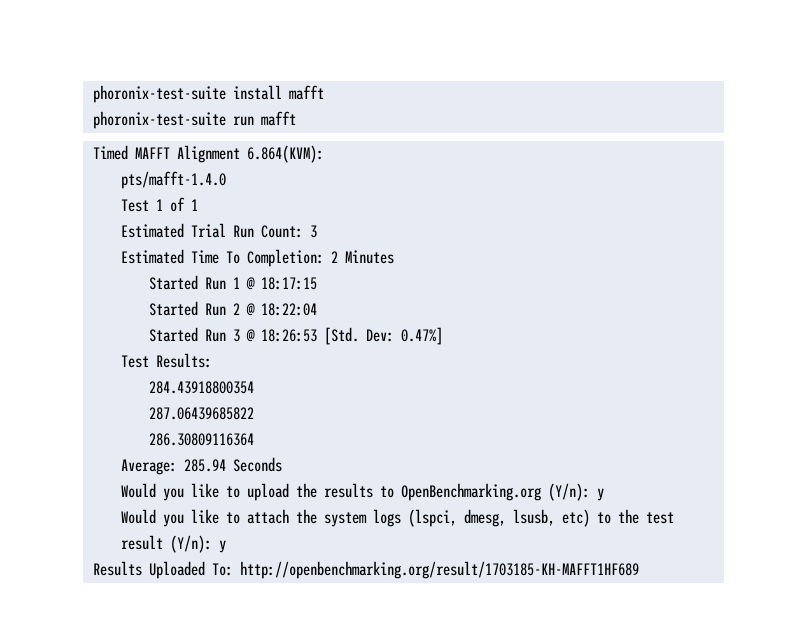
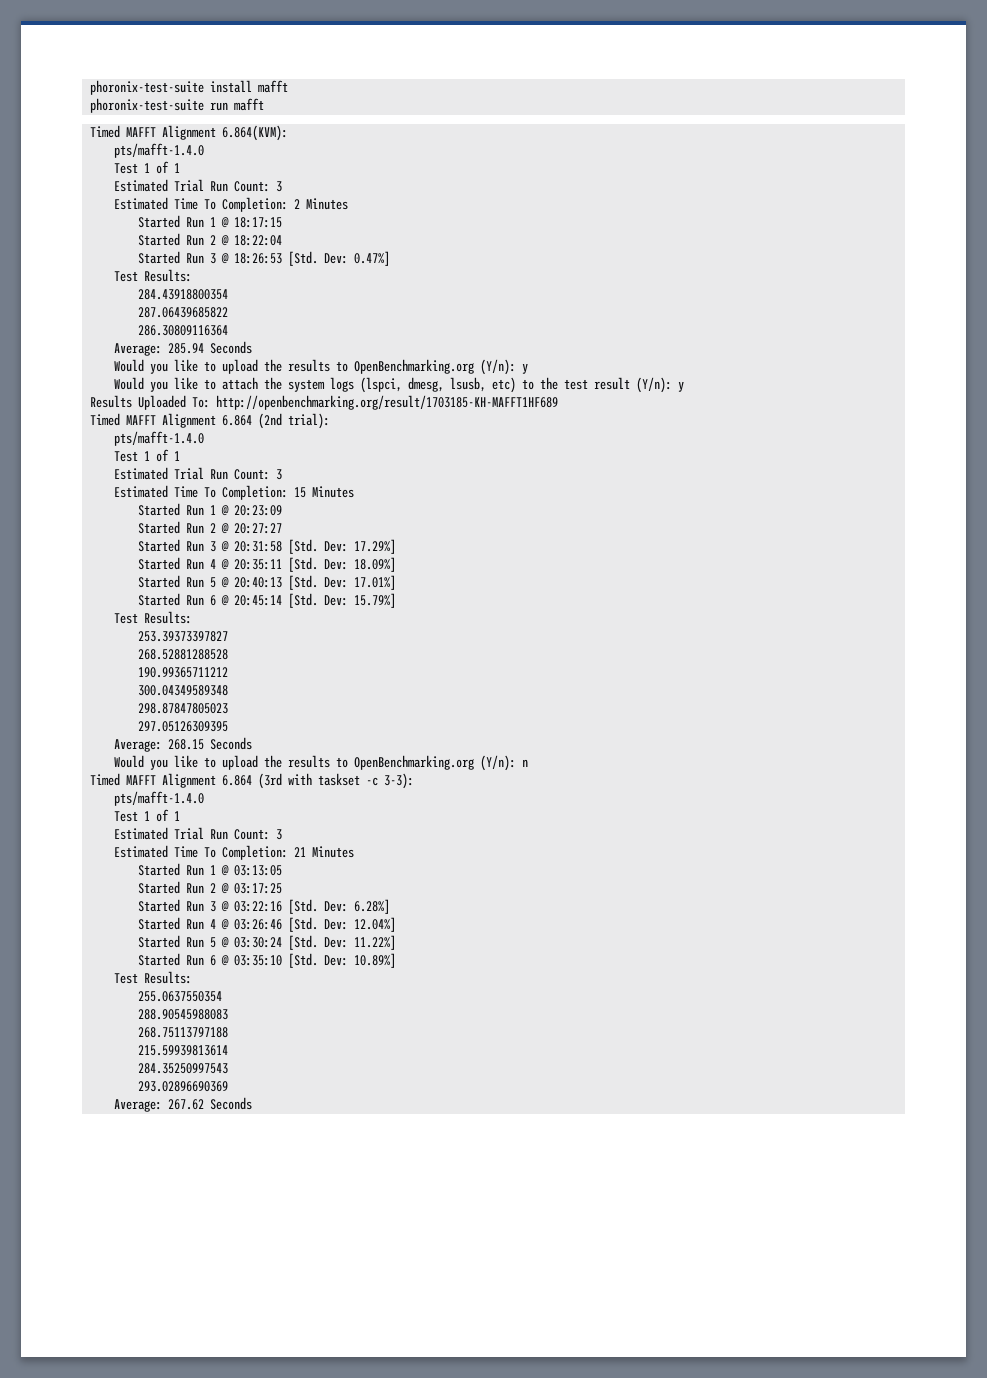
(640, 570) none -> [90,413,331,429] [114,431,205,446] [114,449,181,462] [114,467,283,480] [114,485,355,500] [138,503,283,516] [138,521,283,534] [138,539,397,554] [138,557,397,572] [138,575,397,590] [138,593,397,608] [114,611,193,624] [138,631,229,642] [138,649,229,660] [138,667,229,678] [138,685,229,696] [138,703,229,714] [138,721,229,732] [114,737,253,752] [114,755,529,771] [90,773,415,789] [114,791,205,806] [114,809,181,822] [114,827,283,840] [114,845,355,860] [138,863,283,876] [138,881,283,894] [138,899,391,914] [138,917,397,932] [138,935,397,950] [138,953,397,968] [114,971,193,984] [138,991,223,1002] [138,1009,229,1020] [138,1027,229,1038] [138,1045,229,1056] [138,1063,229,1074] [138,1081,229,1092] [114,1097,253,1112] // Timed MAFFT Alignment 6.864 (2nd trial): // pts/mafft-1.4.0 // Test 1 of 1 // Estimated Trial Run Count: 3 // Estimated Time To Completion: 15 Minutes // Started Run 1 @ 20:23:09 // Started Run 2 @ 20:27:27 // Started Run 3 @ 20:31:58 [Std. Dev: 17.29%] // Started Run 4 @ 20:35:11 [Std. Dev: 18.09%] // Started Run 5 @ 20:40:13 [Std. Dev: 17.01%] // Started Run 6 @ 20:45:14 [Std. Dev: 15.79%] // Test Results: // 253.39373397827 // 268.52881288528 // 190.99365711212 // 300.04349589348 // 298.87847805023 // 297.05126309395 // Average: 268.15 Seconds // Would you like to upload the results to OpenBenchmarking.org (Y/n): n // Timed MAFFT Alignment 6.864 (3rd with taskset -c 3-3): // pts/mafft-1.4.0 // Test 1 of 1 // Estimated Trial Run Count: 3 // Estimated Time To Completion: 21 Minutes // Started Run 1 @ 03:13:05 // Started Run 2 @ 03:17:25 // Started Run 3 @ 03:22:16 [Std. Dev: 6.28%] // Started Run 4 @ 03:26:46 [Std. Dev: 12.04%] // Started Run 5 @ 03:30:24 [Std. Dev: 11.22%] // Started Run 6 @ 03:35:10 [Std. Dev: 10.89%] // Test Results: // 255.0637550354 // 288.90545988083 // 268.75113797188 // 215.59939813614 // 284.35250997543 // 293.02896690369 // Average: 267.62 Seconds

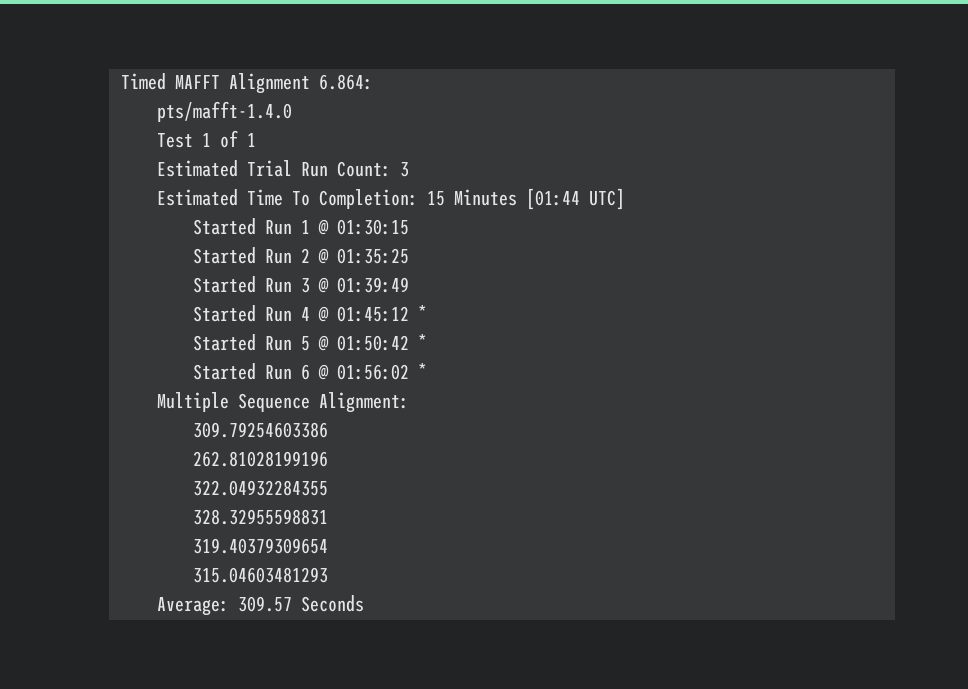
[90,80,289,95] [90,98,265,113] [90,125,289,141] [114,143,205,158] [114,161,181,174] [114,179,283,192] [114,197,349,212] [138,215,283,228] [138,233,283,246] [138,251,391,266] [114,269,193,282] [138,289,229,300] [138,307,229,318] [138,325,229,336] [114,341,253,356] [114,359,529,375] [114,377,685,393] [90,395,559,410] [90,413,331,429] phoronix-test-suite install mafft // phoronix-test-suite run mafft // Timed MAFFT Alignment 6.864(KVM): // pts/mafft-1.4.0 // Test 1 of 1 // Estimated Trial Run Count: 3 // Estimated Time To Completion: 2 Minutes // Started Run 1 @ 18:17:15 // Started Run 2 @ 18:22:04 // Started Run 3 @ 18:26:53 [Std. Dev: 0.47%] // Test Results: // 284.43918800354 // 287.06439685822 // 286.30809116364 // Average: 285.94 Seconds // Would you like to upload the results to OpenBenchmarking.org (Y/n): y // Would you like to attach the system logs (lspci, dmesg, lsusb, etc) to the test result (Y/n): y // Results Uploaded To: http://openbenchmarking.org/result/1703185-KH-MAFFT1HF689 // Timed MAFFT Alignment 6.864 (2nd trial): -> [121,73,374,94] Timed MAFFT Alignment 6.864:
[138,503,283,516] [138,521,283,534] [138,539,397,554] [138,557,397,572] [138,575,397,590] [138,593,397,608] [114,611,193,624] [138,631,229,642] [138,649,229,660] [138,667,229,678] [138,685,229,696] [138,703,229,714] [138,721,229,732] [114,737,253,752] [114,755,529,771] [90,773,415,789] [114,791,205,806] [114,809,181,822] [114,827,283,840] [114,845,355,860] [138,863,283,876] [138,881,283,894] [138,899,391,914] [138,917,397,932] [138,935,397,950] [138,953,397,968] [114,971,193,984] [138,991,223,1002] [138,1009,229,1020] [138,1027,229,1038] [138,1045,229,1056] [138,1063,229,1074] [138,1081,229,1092] [114,1097,253,1112] // Started Run 1 @ 20:23:09 // Started Run 2 @ 20:27:27 // Started Run 3 @ 20:31:58 [Std. Dev: 17.29%] // Started Run 4 @ 20:35:11 [Std. Dev: 18.09%] // Started Run 5 @ 20:40:13 [Std. Dev: 17.01%] // Started Run 6 @ 20:45:14 [Std. Dev: 15.79%] // Test Results: // 253.39373397827 // 268.52881288528 // 190.99365711212 // 300.04349589348 // 298.87847805023 // 297.05126309395 // Average: 268.15 Seconds // Would you like to upload the results to OpenBenchmarking.org (Y/n): n // Timed MAFFT Alignment 6.864 (3rd with taskset -c 3-3): // pts/mafft-1.4.0 // Test 1 of 1 // Estimated Trial Run Count: 3 // Estimated Time To Completion: 21 Minutes // Started Run 1 @ 03:13:05 // Started Run 2 @ 03:17:25 // Started Run 3 @ 03:22:16 [Std. Dev: 6.28%] // Started Run 4 @ 03:26:46 [Std. Dev: 12.04%] // Started Run 5 @ 03:30:24 [Std. Dev: 11.22%] // Started Run 6 @ 03:35:10 [Std. Dev: 10.89%] // Test Results: // 255.0637550354 // 288.90545988083 // 268.75113797188 // 215.59939813614 // 284.35250997543 // 293.02896690369 // Average: 267.62 Seconds -> [526,188,626,210] [193,218,410,235] [193,247,410,264] [193,276,410,293] [193,305,428,322] [193,334,428,351] [193,363,428,380] [157,392,410,413] [193,422,329,438] [193,451,329,467] [193,480,329,496] [193,509,329,525] [193,538,329,554] [193,567,329,583] [157,595,365,616] [01:44 UTC] // Started Run 1 @ 01:30:15 // Started Run 2 @ 01:35:25 // Started Run 3 @ 01:39:49 // Started Run 4 @ 01:45:12 * // Started Run 5 @ 01:50:42 * // Started Run 6 @ 01:56:02 * // Multiple Sequence Alignment: // 309.79254603386 // 262.81028199196 // 322.04932284355 // 328.32955598831 // 319.40379309654 // 315.04603481293 // Average: 309.57 Seconds

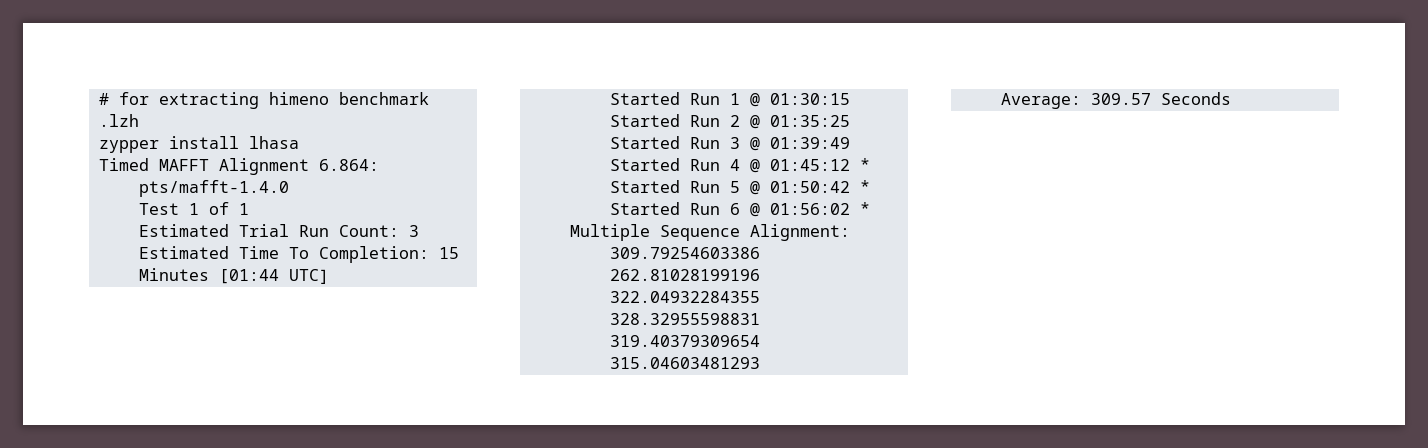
(121, 81) none -> [98,92,429,109] [98,114,139,127] [98,136,299,153] # for extracting himeno benchmark .lzh // zypper install lhasa //

